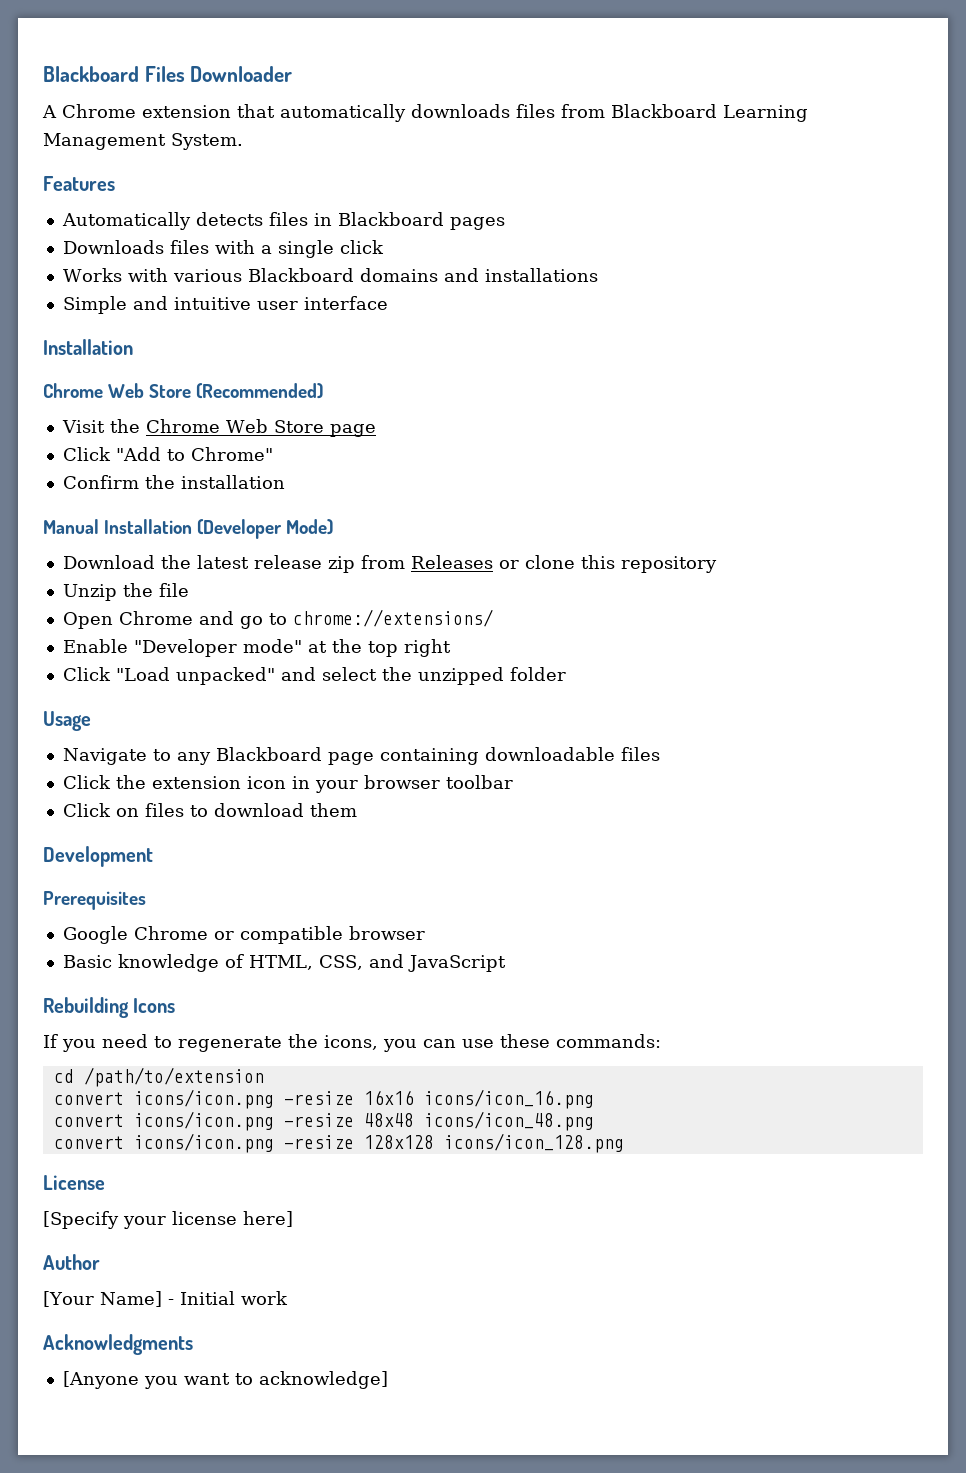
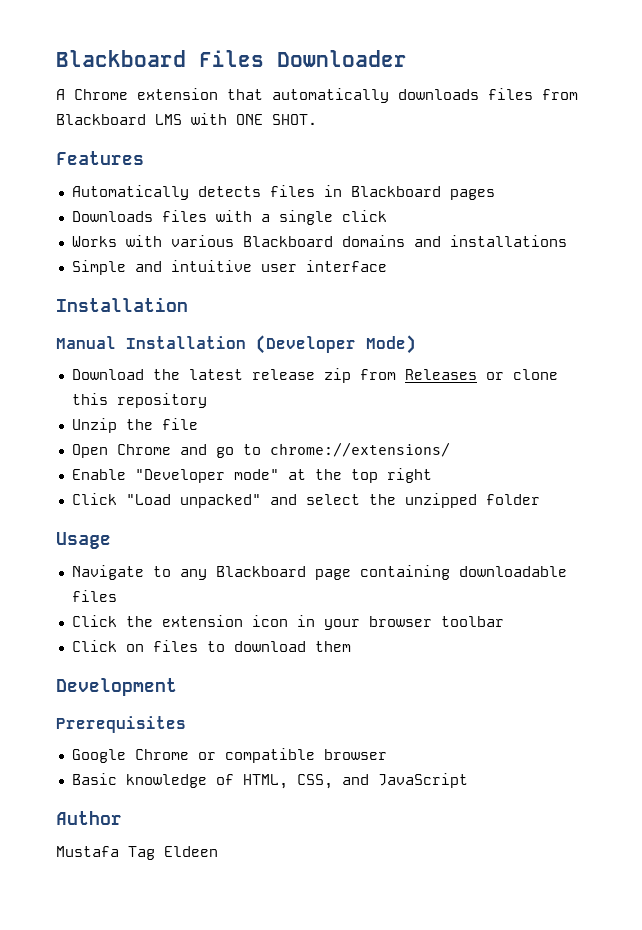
[723,105,808,122] [43,133,243,150] Learning Management System. -> [155,113,317,125] LMS with ONE SHOT.
[43,383,324,399] [61,419,376,437] [62,447,273,461] [62,475,285,489] // Chrome Web Store (Recommended) // Visit the Chrome Web Store page // Click "Add to Chrome" // Confirm the installation -> (188, 304) none
[43,997,176,1018] [43,1034,661,1052] [53,1067,264,1087] [53,1089,594,1109] [53,1111,594,1131] [53,1133,624,1153] [43,1175,105,1190] [43,1211,293,1229] [43,1254,100,1270] [43,1291,288,1307] [43,1334,193,1355] [62,1371,388,1389] Rebuilding Icons // If you need to regenerate the icons, you can use these commands: // cd /path/to/extension // convert icons/icon.png -resize 16x16 icons/icon_16.png // convert icons/icon.png -resize 48x48 icons/icon_48.png // convert icons/icon.png -resize 128x128 icons/icon_128.png // License // [Specify your license here] // Author // [Your Name] - Initial work // Acknowledgments // [Anyone you want to acknowledge] -> [56,811,122,825] [56,846,218,860] Author // Mustafa Tag Eldeen

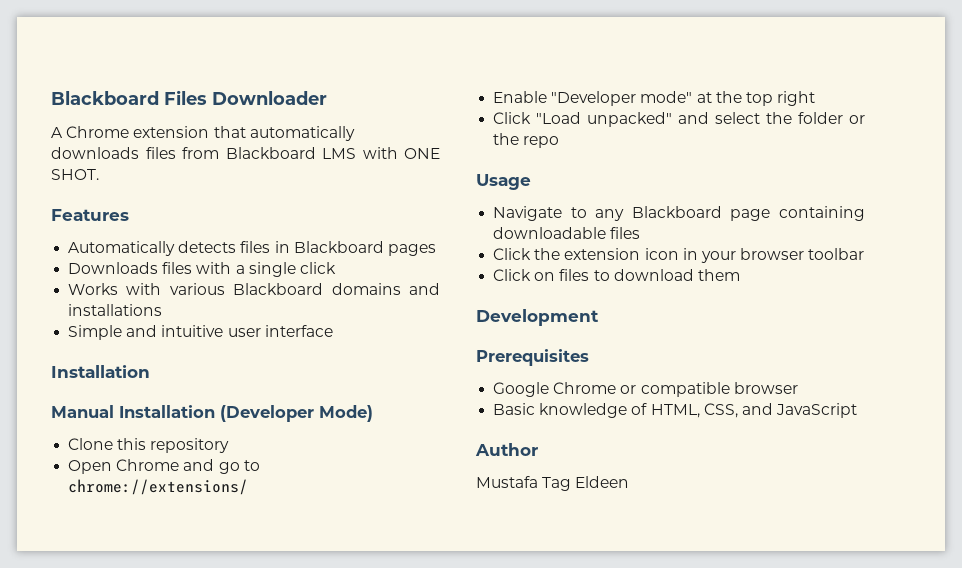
[71,368,558,383] Download the latest release zip from Releases or clone -> [68,438,114,450] Clone
[71,418,198,433] // Unzip the file -> (230, 445) none
[404,493,477,508] unzipped -> (793, 118) none
(540, 499) none -> [849,115,865,124] [493,133,560,148] or the repo

